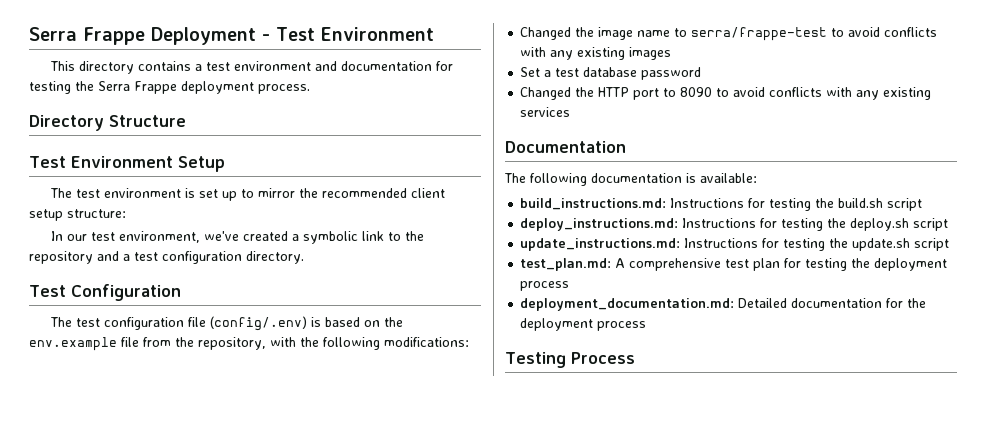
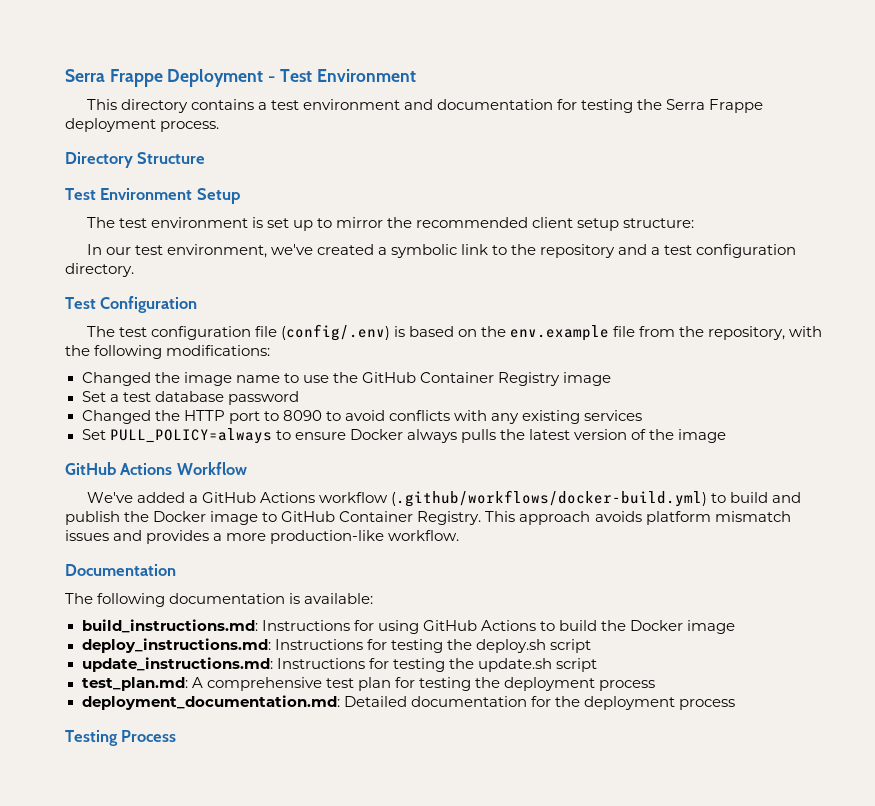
[691,27,938,41] [520,47,672,60] serra/frappe-test to avoid conflicts with any existing images -> [302,372,611,386] use the GitHub Container Registry image
(571, 112) none -> [81,428,727,444] [65,462,247,475] [86,490,802,507] [65,511,791,525] [65,530,460,544] // Set PULL_POLICY=always to ensure Docker always pulls the latest version of the image // GitHub Actions Workflow // We've added a GitHub Actions workflow (.github/workflows/docker-build.yml) to build and publish the Docker image to GitHub Container Registry. This approach avoids platform mismatch issues and provides a more production-like workflow.
[769,198,923,211] testing the build.sh script -> [377,620,735,634] using GitHub Actions to build the Docker image

